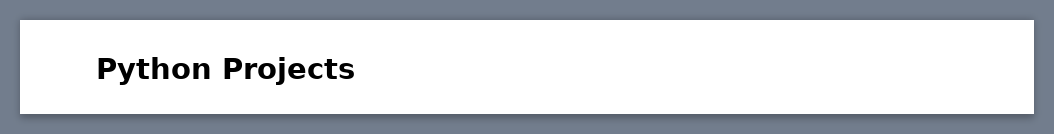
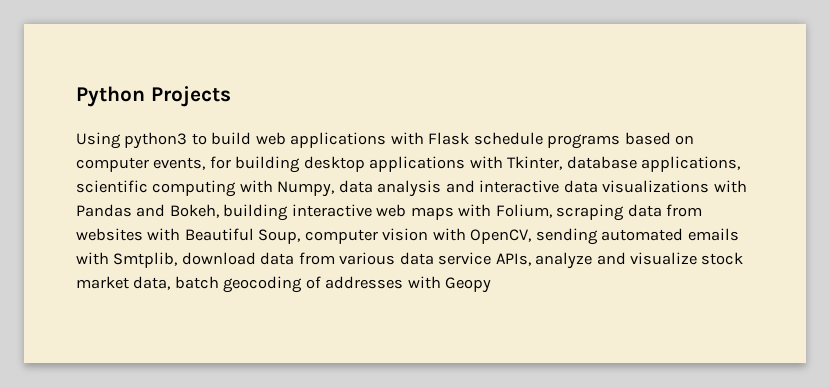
(356, 71) none -> [76,132,695,149] [76,156,741,173] [76,180,747,197] [76,204,703,221] [76,228,739,245] [76,252,744,269] [76,276,492,293] // Using python3 to build web applications with Flask schedule programs based on computer events, for building desktop applications with Tkinter, database applications, scientific computing with Numpy, data analysis and interactive data visualizations with Pandas and Bokeh, building interactive web maps with Folium, scraping data from websites with Beautiful Soup, computer vision with OpenCV, sending automated emails with Smtplib, download data from various data service APIs, analyze and visualize stock market data, batch geocoding of addresses with Geopy

